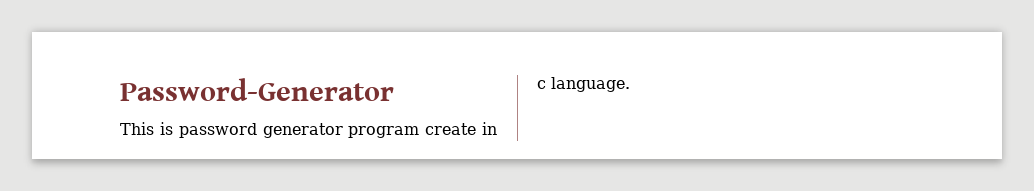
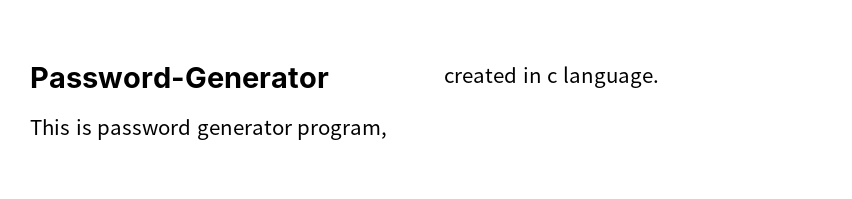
[348,123,477,138] program create -> [297,124,388,140] [444,67,517,83] program, created

